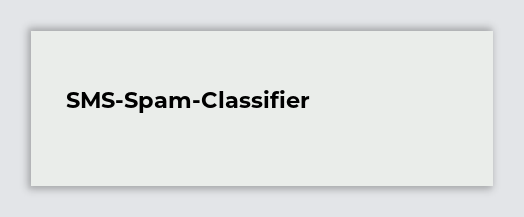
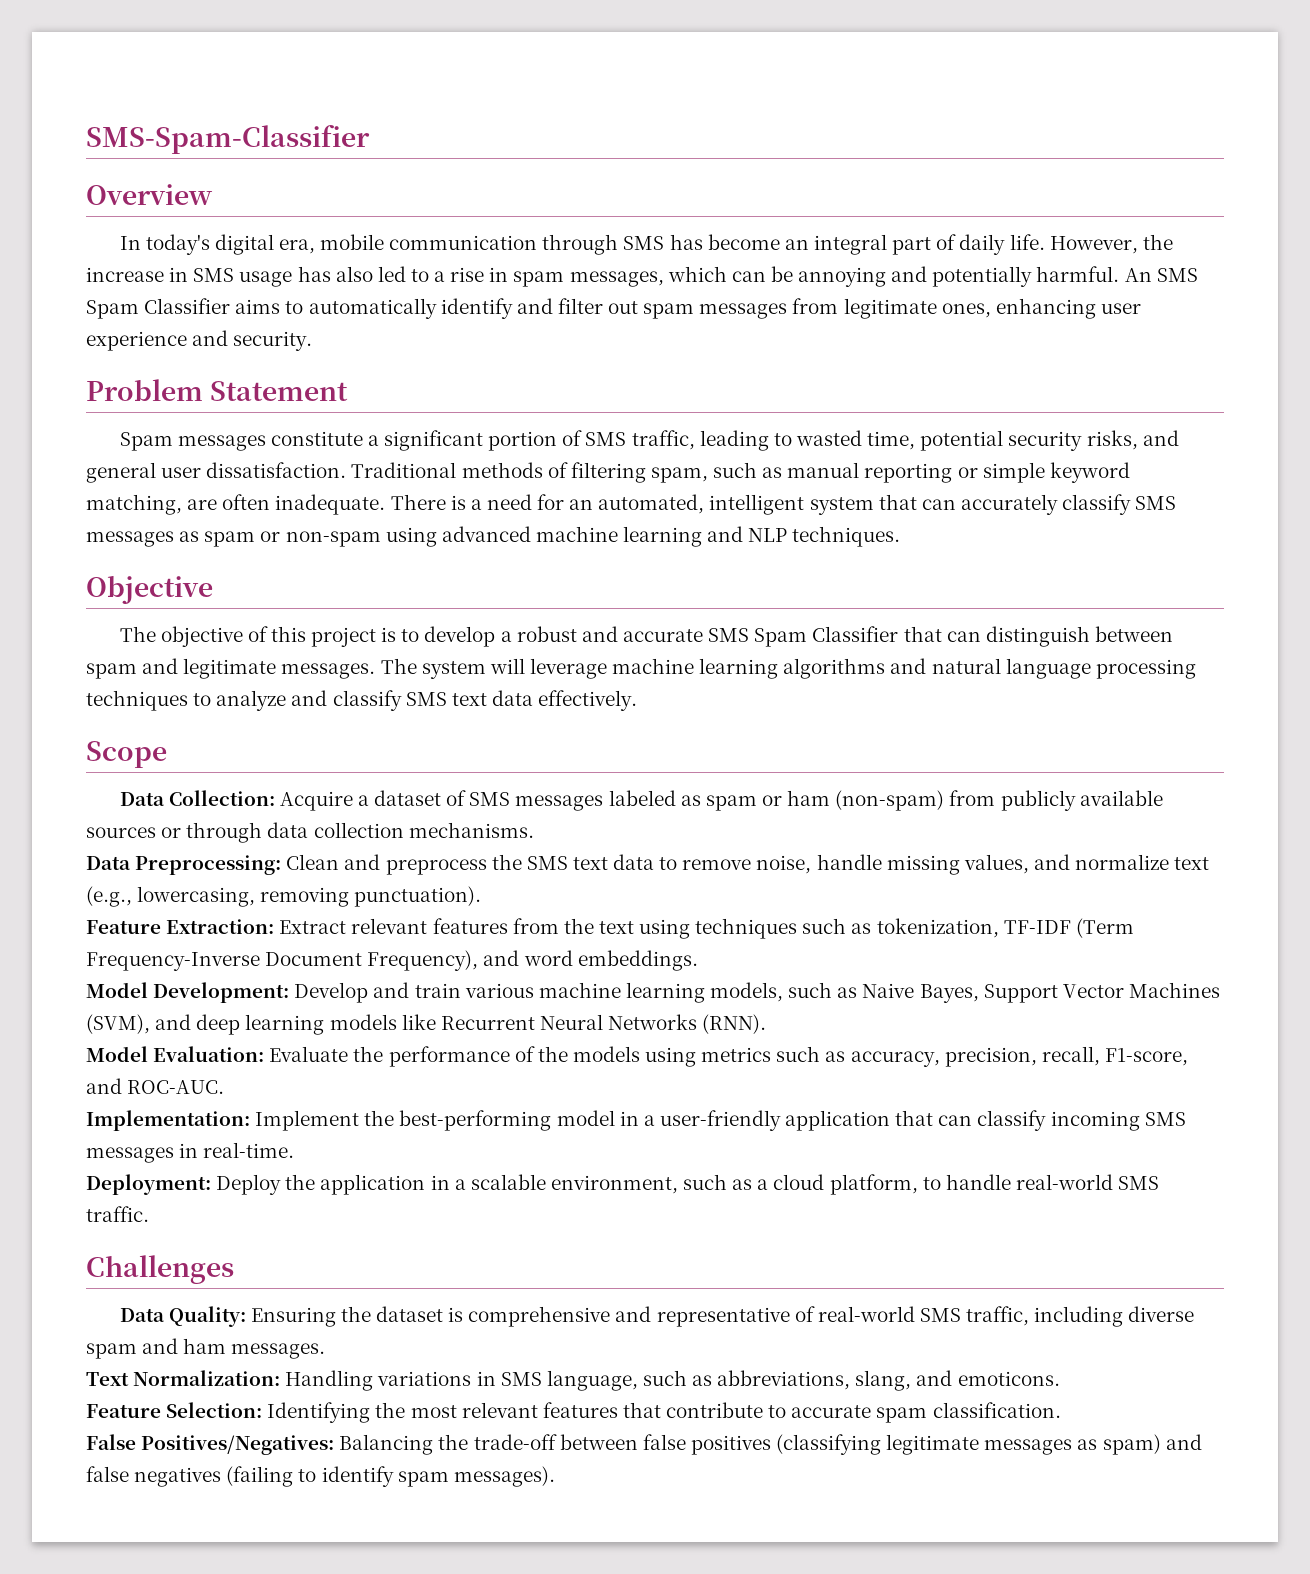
(310, 101) none -> [86,184,213,205] [119,234,1173,255] [86,266,1198,287] [86,298,1141,319] [86,330,313,351] [86,379,349,401] [119,430,1179,451] [86,462,1130,483] [86,494,1177,515] [86,526,901,547] [86,575,213,604] [119,626,1173,647] [86,658,1196,679] [86,690,638,711] [86,741,167,768] [119,790,1163,811] [86,822,534,843] [86,854,1210,875] [86,886,482,907] [86,918,1134,939] [86,950,698,971] [86,982,1220,1003] [86,1014,767,1035] [86,1046,1188,1067] [86,1078,225,1094] [86,1110,1186,1131] [86,1142,295,1163] [86,1174,1160,1195] [86,1206,149,1222] [86,1255,234,1284] [119,1306,1195,1327] [86,1338,326,1359] [86,1370,1060,1391] [86,1402,1061,1423] [86,1434,1202,1455] [86,1466,555,1487] // Overview // In today's digital era, mobile communication through SMS has become an integral part of daily life. However, the increase in SMS usage has also led to a rise in spam messages, which can be annoying and potentially harmful. An SMS Spam Classifier aims to automatically identify and filter out spam messages from legitimate ones, enhancing user experience and security. // Problem Statement // Spam messages constitute a significant portion of SMS traffic, leading to wasted time, potential security risks, and general user dissatisfaction. Traditional methods of filtering spam, such as manual reporting or simple keyword matching, are often inadequate. There is a need for an automated, intelligent system that can accurately classify SMS messages as spam or non-spam using advanced machine learning and NLP techniques. // Objective // The objective of this project is to develop a robust and accurate SMS Spam Classifier that can distinguish between spam and legitimate messages. The system will leverage machine learning algorithms and natural language processing techniques to analyze and classify SMS text data effectively. // Scope // Data Collection: Acquire a dataset of SMS messages labeled as spam or ham (non-spam) from publicly available sources or through data collection mechanisms. // Data Preprocessing: Clean and preprocess the SMS text data to remove noise, handle missing values, and normalize text (e.g., lowercasing, removing punctuation). // Feature Extraction: Extract relevant features from the text using techniques such as tokenization, TF-IDF (Term Frequency-Inverse Document Frequency), and word embeddings. // Model Development: Develop and train various machine learning models, such as Naive Bayes, Support Vector Machines (SVM), and deep learning models like Recurrent Neural Networks (RNN). // Model Evaluation: Evaluate the performance of the models using metrics such as accuracy, precision, recall, F1-score, and ROC-AUC. // Implementation: Implement the best-performing model in a user-friendly application that can classify incoming SMS messages in real-time. // Deployment: Deploy the application in a scalable environment, such as a cloud platform, to handle real-world SMS traffic. // Challenges // Data Quality: Ensuring the dataset is comprehensive and representative of real-world SMS traffic, including diverse spam and ham messages. // Text Normalization: Handling variations in SMS language, such as abbreviations, slang, and emoticons. // Feature Selection: Identifying the most relevant features that contribute to accurate spam classification. // False Positives/Negatives: Balancing the trade-off between false positives (classifying legitimate messages as spam) and false negatives (failing to identify spam messages).

